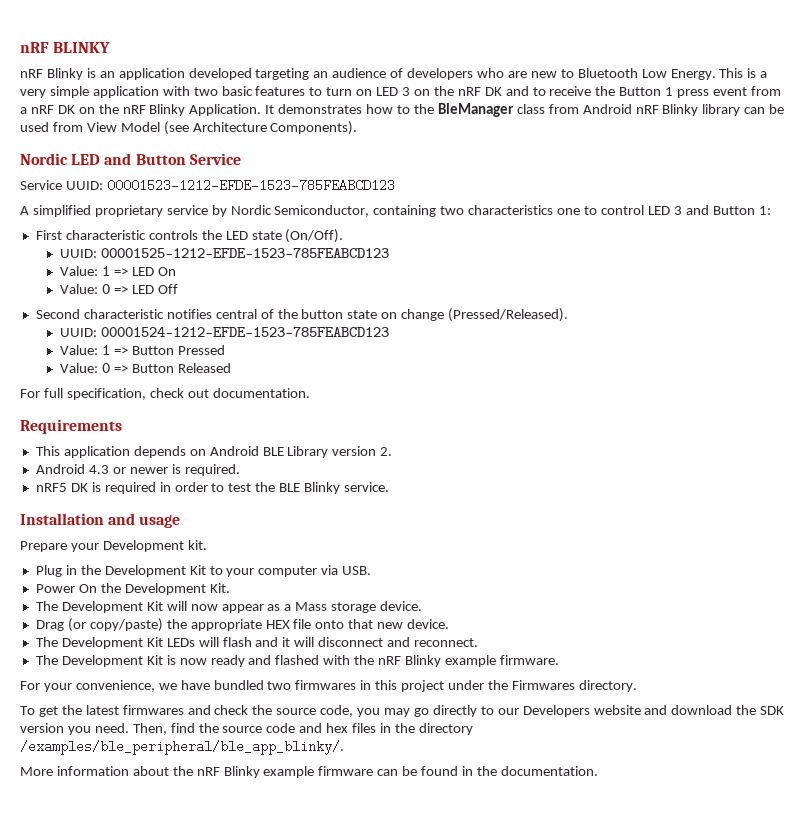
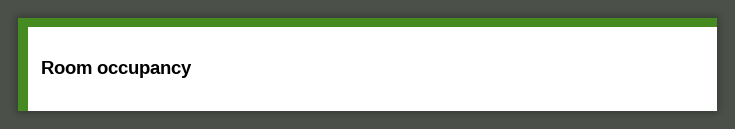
[20,42,111,53] [20,68,768,80] [20,86,781,98] [20,103,785,117] [20,121,358,135] [20,153,241,165] [20,179,395,192] [20,205,771,217] [35,229,344,243] [60,248,390,258] [60,266,177,276] [60,284,179,294] [35,308,569,322] [60,327,390,337] [60,345,226,355] [60,363,232,373] [20,388,310,400] [20,419,122,434] [35,446,393,458] [35,464,240,476] [35,482,390,494] [20,513,181,528] [20,540,207,552] [35,565,372,577] [35,583,230,595] [35,601,423,613] [35,618,450,632] [35,637,479,649] [35,655,559,667] [20,680,637,692] [20,705,785,717] [20,723,473,735] [20,740,344,755] [20,766,598,778] nRF BLINKY // nRF Blinky is an application developed targeting an audience of developers who are new to Bluetooth Low Energy. This is a very simple application with two basic features to turn on LED 3 on the nRF DK and to receive the Button 1 press event from a nRF DK on the nRF Blinky Application. It demonstrates how to the BleManager class from Android nRF Blinky library can be used from View Model (see Architecture Components). // Nordic LED and Button Service // Service UUID: 00001523-1212-EFDE-1523-785FEABCD123 // A simplified proprietary service by Nordic Semiconductor, containing two characteristics one to control LED 3 and Button 1: // First characteristic controls the LED state (On/Off). // UUID: 00001525-1212-EFDE-1523-785FEABCD123 // Value: 1 => LED On // Value: 0 => LED Off // Second characteristic notifies central of the button state on change (Pressed/Released). // UUID: 00001524-1212-EFDE-1523-785FEABCD123 // Value: 1 => Button Pressed // Value: 0 => Button Released // For full specification, check out documentation. // Requirements // This application depends on Android BLE Library version 2. // Android 4.3 or newer is required. // nRF5 DK is required in order to test the BLE Blinky service. // Installation and usage // Prepare your Development kit. // Plug in the Development Kit to your computer via USB. // Power On the Development Kit. // The Development Kit will now appear as a Mass storage device. // Drag (or copy/paste) the appropriate HEX file onto that new device. // The Development Kit LEDs will flash and it will disconnect and reconnect. // The Development Kit is now ready and flashed with the nRF Blinky example firmware. // For your convenience, we have bundled two firmwares in this project under the Firmwares directory. // To get the latest firmwares and check the source code, you may go directly to our Developers website and download the SDK version you need. Then, find the source code and hex files in the directory /examples/ble_peripheral/ble_app_blinky/. // More information about the nRF Blinky example firmware can be found in the documentation. -> [41,61,192,78] Room occupancy

